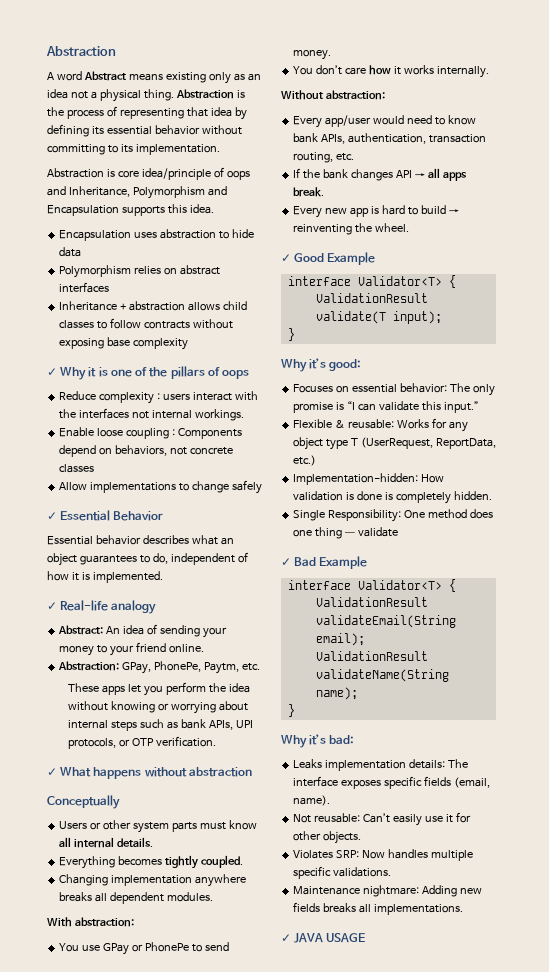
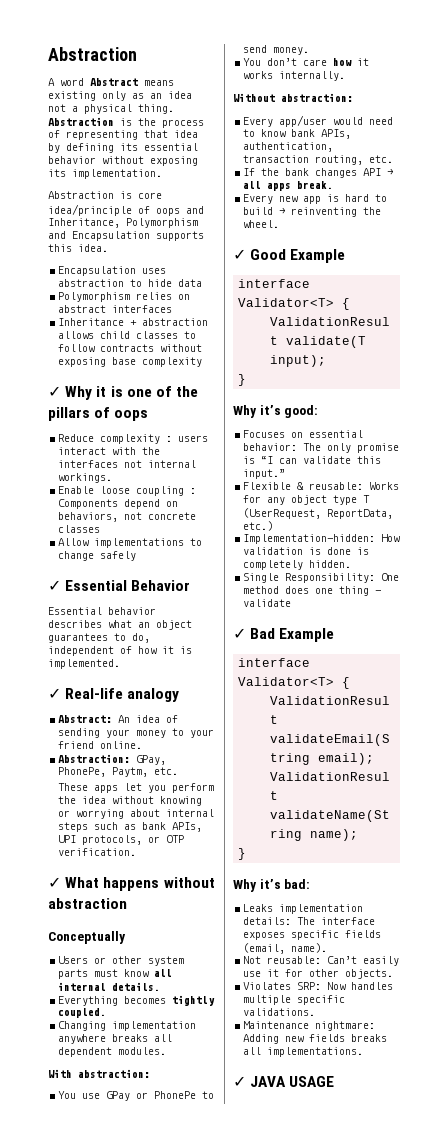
[47,144,118,155] committing to -> [150,156,198,166] exposing

